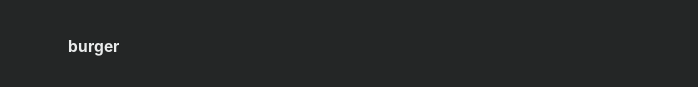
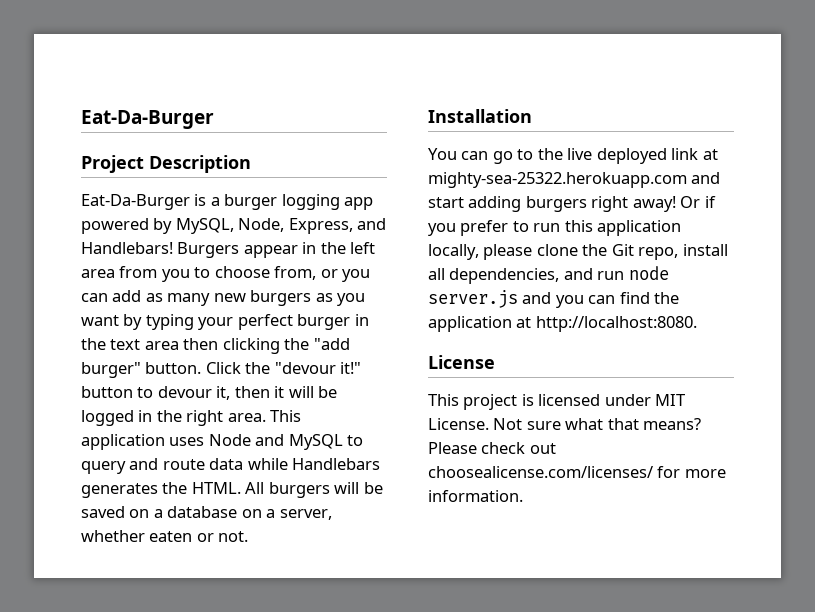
[68,40,120,56] burger -> [81,110,214,129] [81,155,251,173] [81,194,374,210] [81,218,387,234] [81,242,376,258] [81,266,371,282] [81,290,366,306] [81,314,369,330] [81,338,350,354] [81,362,362,378] [81,386,338,400] [81,410,302,426] [81,434,364,450] [81,458,381,474] [81,482,383,498] [81,506,332,520] [81,530,249,542] [428,109,532,123] [428,148,718,164] [428,172,721,188] [428,196,716,212] [428,220,682,236] [428,244,728,260] [428,266,669,284] [428,290,680,308] [428,316,697,332] [428,355,495,369] [428,394,686,410] [428,418,702,430] [428,442,556,454] [428,466,726,478] [428,490,523,502] Eat-Da-Burger // Project Description // Eat-Da-Burger is a burger logging app powered by MySQL, Node, Express, and Handlebars! Burgers appear in the left area from you to choose from, or you can add as many new burgers as you want by typing your perfect burger in the text area then clicking the "add burger" button. Click the "devour it!" button to devour it, then it will be logged in the right area. This application uses Node and MySQL to query and route data while Handlebars generates the HTML. All burgers will be saved on a database on a server, whether eaten or not. // Installation // You can go to the live deployed link at mighty-sea-25322.herokuapp.com and start adding burgers right away! Or if you prefer to run this application locally, please clone the Git repo, install all dependencies, and run node server.js and you can find the application at http://localhost:8080. // License // This project is licensed under MIT License. Not sure what that means? Please check out choosealicense.com/licenses/ for more information.

